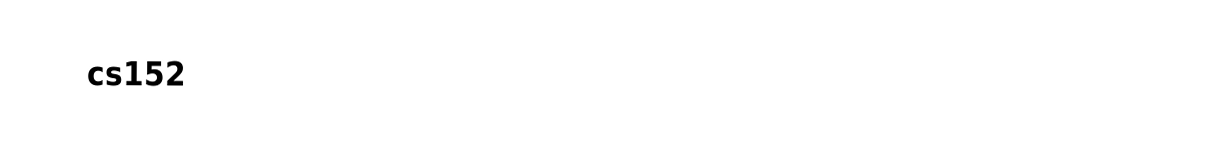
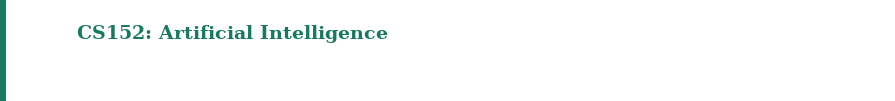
[86,59,187,87] cs152 -> [77,25,388,43] CS152: Artificial Intelligence

